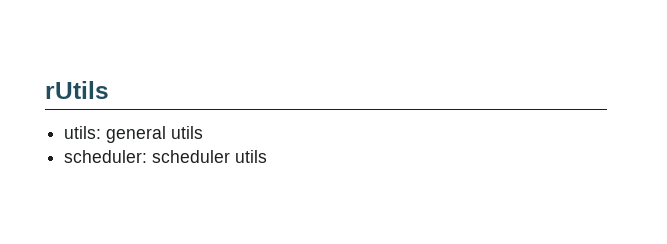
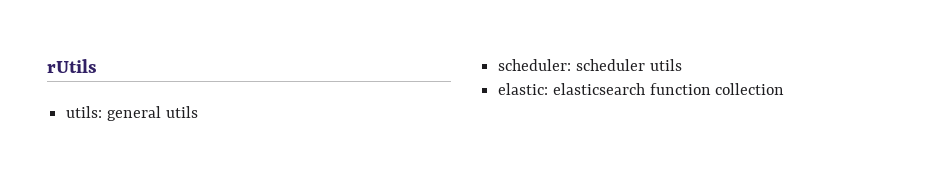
(268, 156) none -> [498,83,785,95] // elastic: elasticsearch function collection

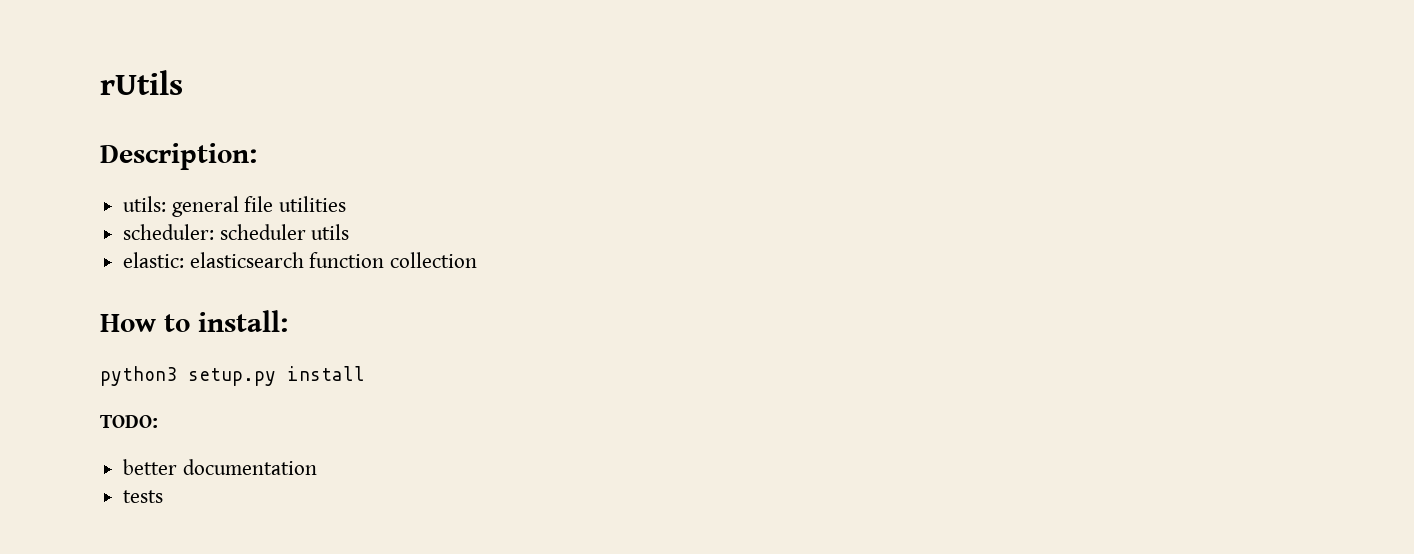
(97, 66) none -> [100,143,257,170] // Description:
[165,106,198,118] utils -> [244,196,347,212] file utilities
(785, 89) none -> [100,310,288,332] [100,366,365,386] [100,415,158,428] [123,459,317,475] [123,490,164,503] // How to install: // python3 setup.py install // TODO: // better documentation // tests

